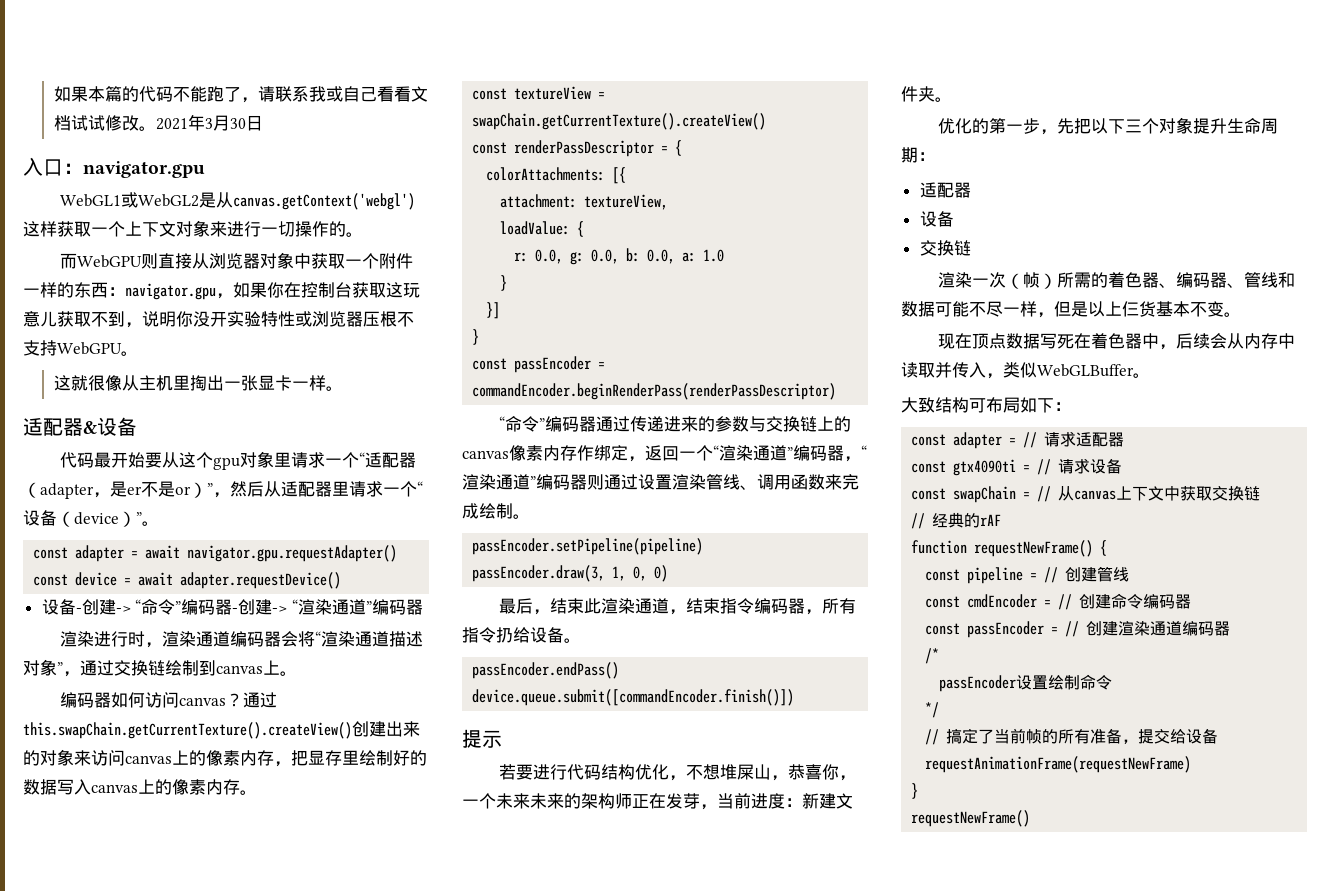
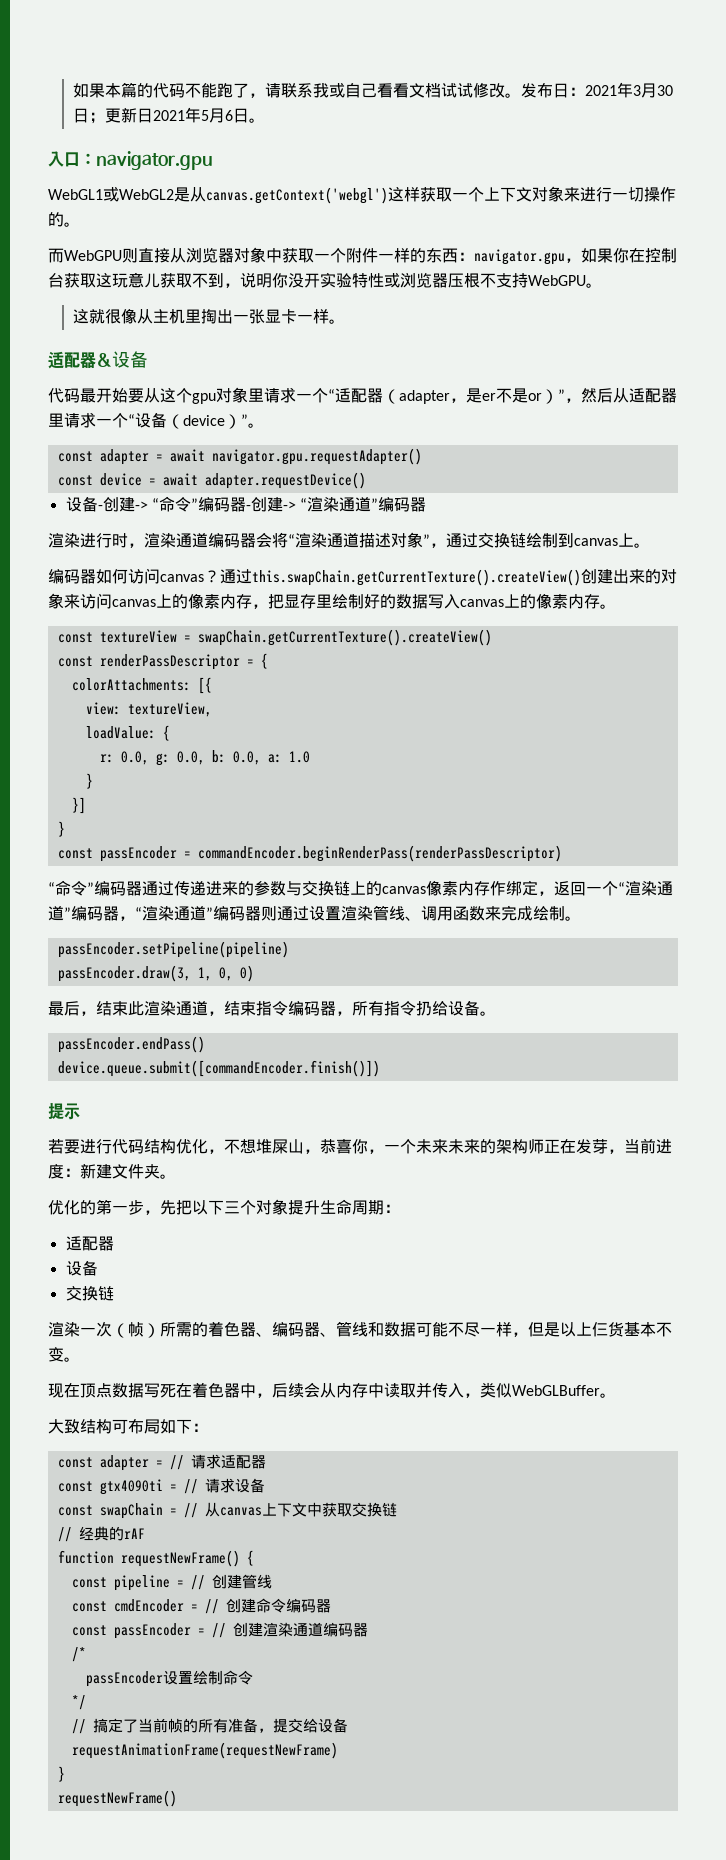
(156, 128) none -> [521,82,586,98] 发布日：
(263, 123) none -> [89,107,266,124] ；更新日2021年5月6日。
[500,194,578,208] attachment: -> [85,702,121,715] view:

